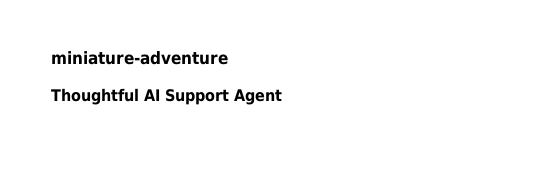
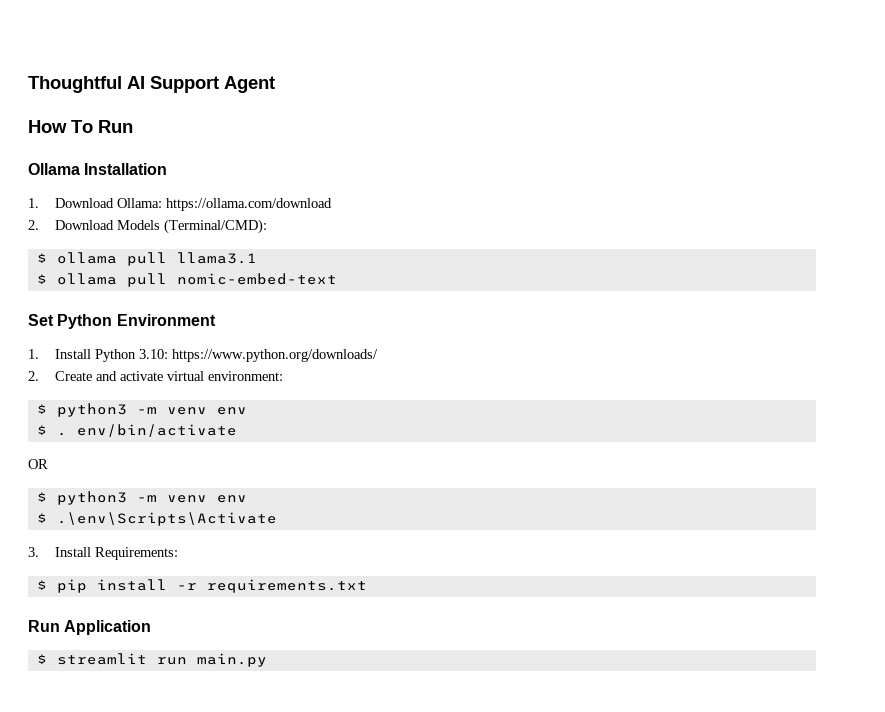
[51,51,228,65] miniature-adventure // -> (28, 84) none
(282, 97) none -> [28,120,133,133] [28,163,168,175] [28,198,333,211] [28,219,268,234] [36,252,257,266] [36,273,337,287] [28,314,216,329] [28,349,379,362] [28,371,284,381] [36,403,247,417] [36,424,237,437] [28,459,48,469] [36,491,247,505] [36,512,277,526] [28,547,179,560] [36,579,367,593] [28,620,152,635] [36,653,267,667] // How To Run // Ollama Installation // 1. Download Ollama: https://ollama.com/download // 2. Download Models (Terminal/CMD): // $ ollama pull llama3.1 // $ ollama pull nomic-embed-text // Set Python Environment // 1. Install Python 3.10: https://www.python.org/downloads/ // 2. Create and activate virtual environment: // $ python3 -m venv env // $ . env/bin/activate // OR // $ python3 -m venv env // $ .\env\Scripts\Activate // 3. Install Requirements: // $ pip install -r requirements.txt // Run Application // $ streamlit run main.py

